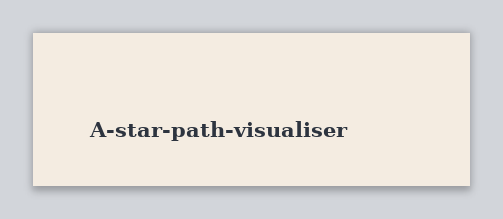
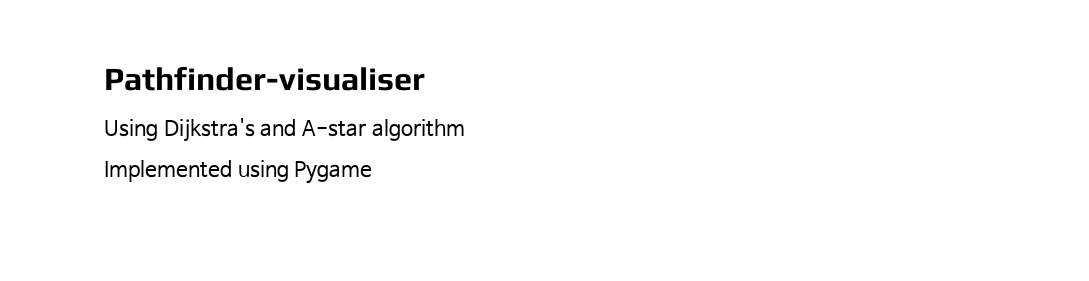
[89,121,348,141] A-star-path-visualiser -> [104,66,425,91] [104,118,465,142] [104,160,373,184] Pathfinder-visualiser // Using Dijkstra's and A-star algorithm // Implemented using Pygame

